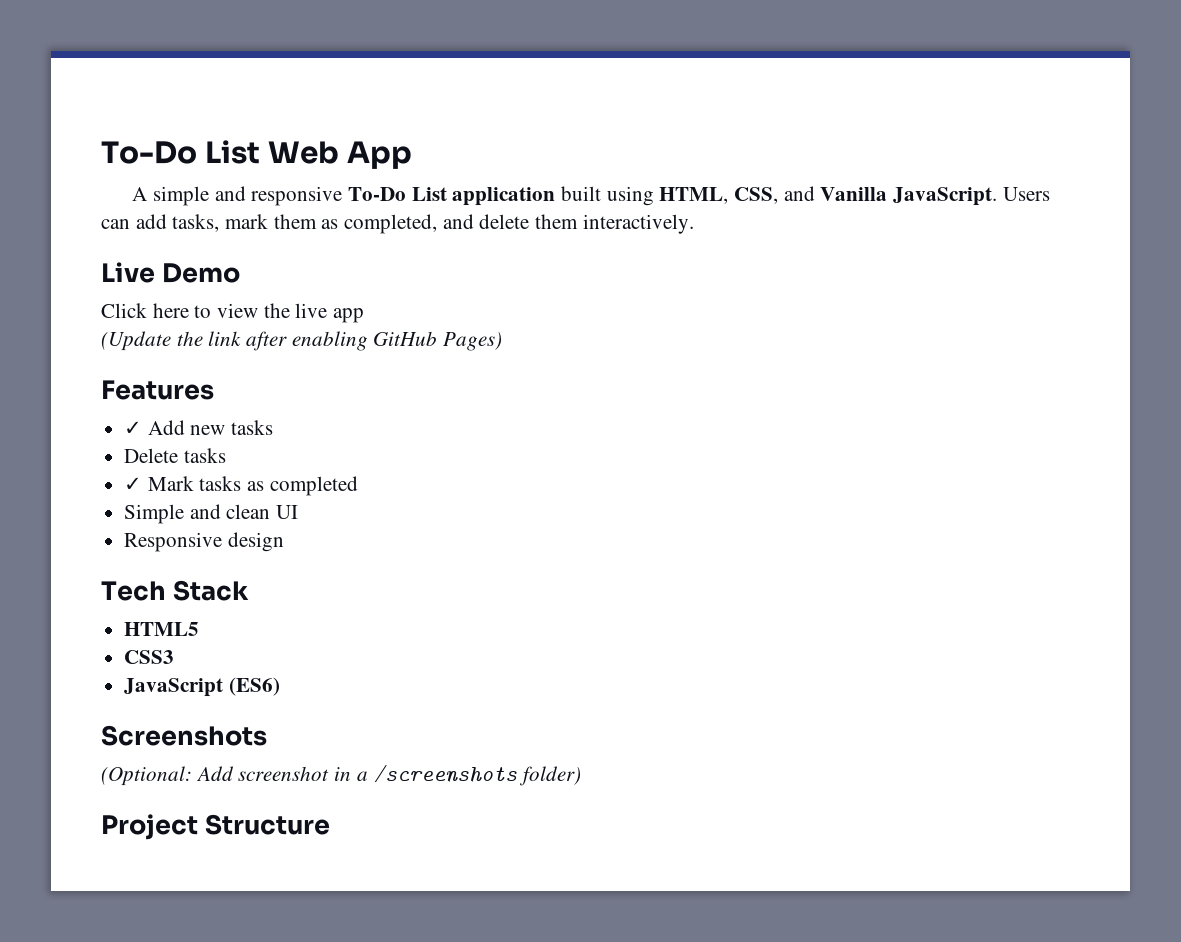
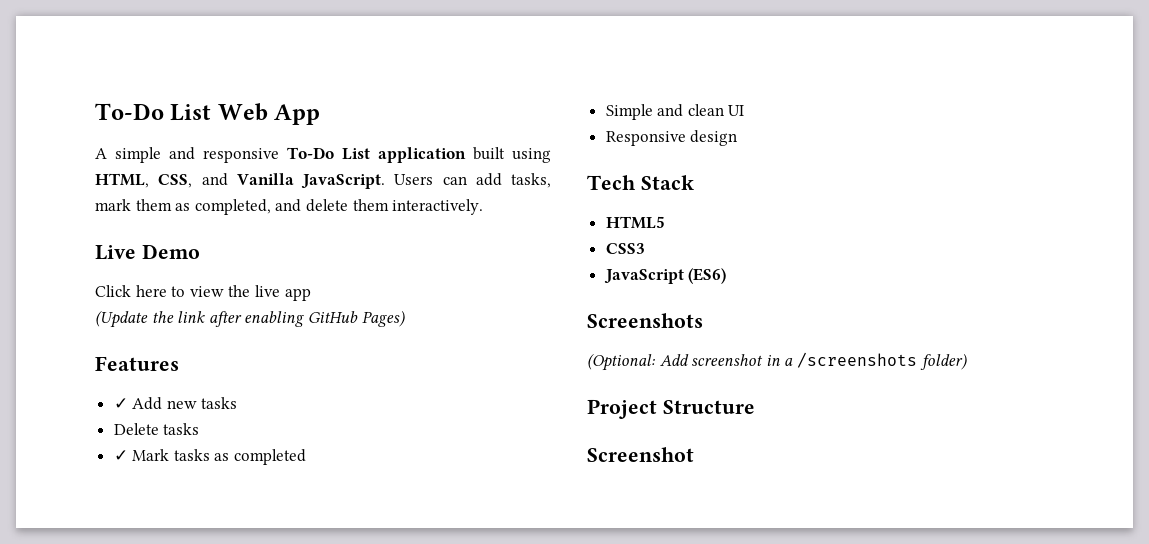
(330, 824) none -> [587,447,694,462] // Screenshot

